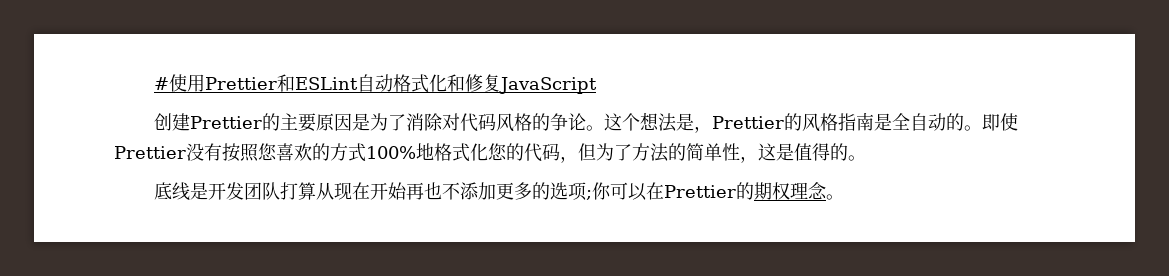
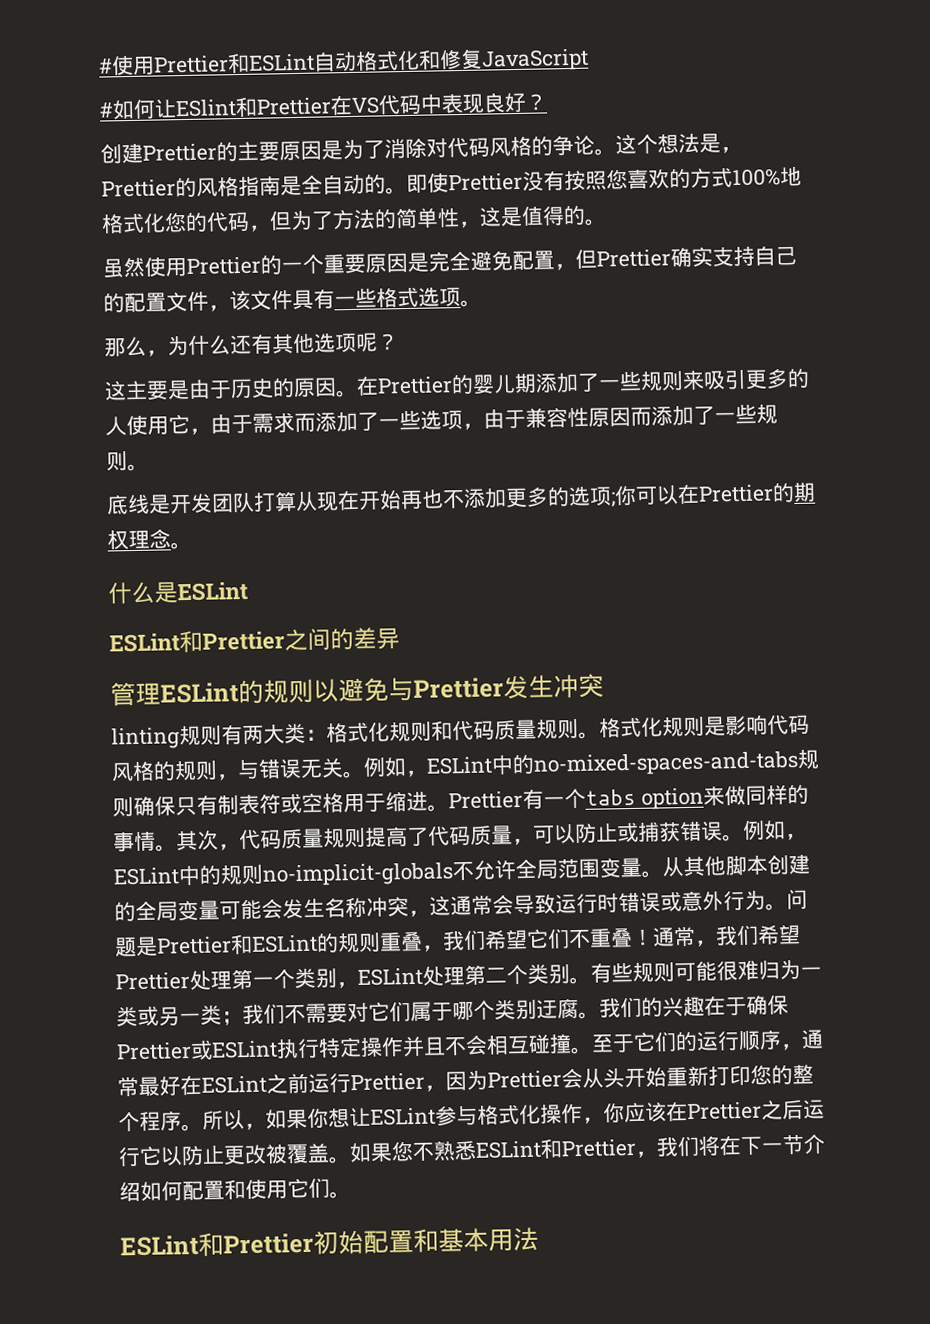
(597, 85) none -> [99,92,548,120] // #如何让ESlint和Prettier在VS代码中表现良好？
(866, 158) none -> [102,245,797,279] [103,287,482,313] [104,332,399,357] [104,368,810,401] [105,404,778,436] [106,451,149,472] // 虽然使用Prettier的一个重要原因是完全避免配置，但Prettier确实支持自己的配置文件，该文件具有一些格式选项。 // 那么，为什么还有其他选项呢？ // 这主要是由于历史的原因。在Prettier的婴儿期添加了一些规则来吸引更多的人使用它，由于需求而添加了一些选项，由于兼容性原因而添加了一些规则。
(844, 197) none -> [108,580,248,605] [109,627,400,654] [110,673,604,707] [111,714,810,750] [111,749,819,782] [112,784,809,817] [113,820,807,852] [113,854,810,887] [114,888,808,922] [114,923,801,958] [115,959,822,991] [116,995,789,1027] [116,1029,824,1061] [117,1063,814,1097] [118,1099,825,1132] [118,1133,825,1167] [119,1177,351,1202] [120,1226,539,1257] // 什么是ESLint // ESLint和Prettier之间的差异 // 管理ESLint的规则以避免与Prettier发生冲突 // linting规则有两大类：格式化规则和代码质量规则。格式化规则是影响代码风格的规则，与错误无关。例如，ESLint中的no-mixed-spaces-and-tabs规则确保只有制表符或空格用于缩进。Prettier有一个tabs option来做同样的事情。其次，代码质量规则提高了代码质量，可以防止或捕获错误。例如，ESLint中的规则no-implicit-globals不允许全局范围变量。从其他脚本创建的全局变量可能会发生名称冲突，这通常会导致运行时错误或意外行为。问题是Prettier和ESLint的规则重叠，我们希望它们不重叠！通常，我们希望Prettier处理第一个类别，ESLint处理第二个类别。有些规则可能很难归为一类或另一类；我们不需要对它们属于哪个类别迂腐。我们的兴趣在于确保Prettier或ESLint执行特定操作并且不会相互碰撞。至于它们的运行顺序，通常最好在ESLint之前运行Prettier，因为Prettier会从头开始重新打印您的整个程序。所以，如果你想让ESLint参与格式化操作，你应该在Prettier之后运行它以防止更改被覆盖。如果您不熟悉ESLint和Prettier，我们将在下一节介绍如何配置和使用它们。 // ESLint和Prettier初始配置和基本用法

